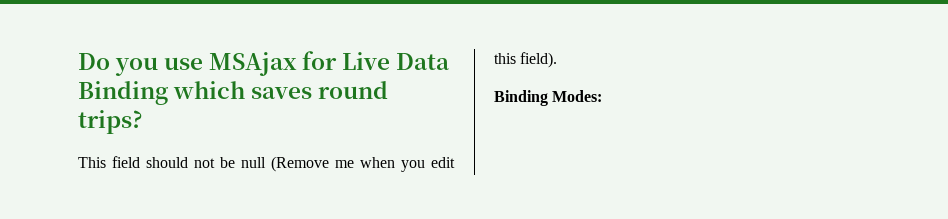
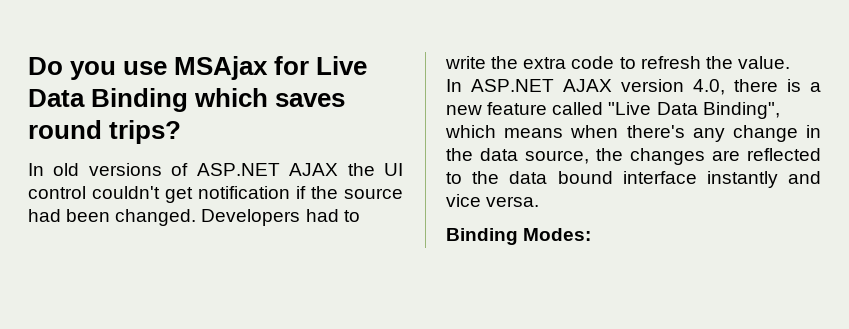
[78,156,455,172] [494,52,558,68] This field should not be null (Remove me when you edit this field). -> [28,163,403,176] [28,186,403,203] [28,209,360,226] [445,56,790,69] [446,79,821,95] [446,102,780,119] [445,125,821,142] [446,148,821,165] [446,171,821,188] [446,194,540,207] In old versions of ASP.NET AJAX the UI control couldn't get notification if the source had been changed. Developers had to write the extra code to refresh the value. // In ASP.NET AJAX version 4.0, there is a new feature called "Live Data Binding", which means when there's any change in the data source, the changes are reflected to the data bound interface instantly and vice versa.

